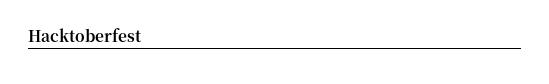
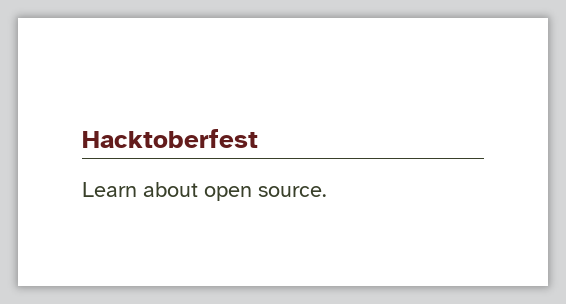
(142, 35) none -> [82,182,327,201] // Learn about open source.

